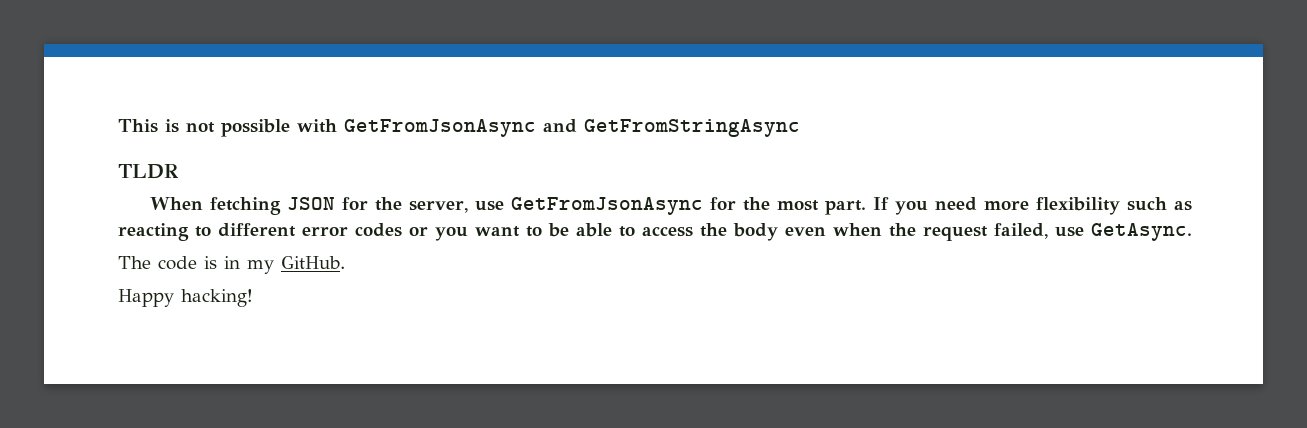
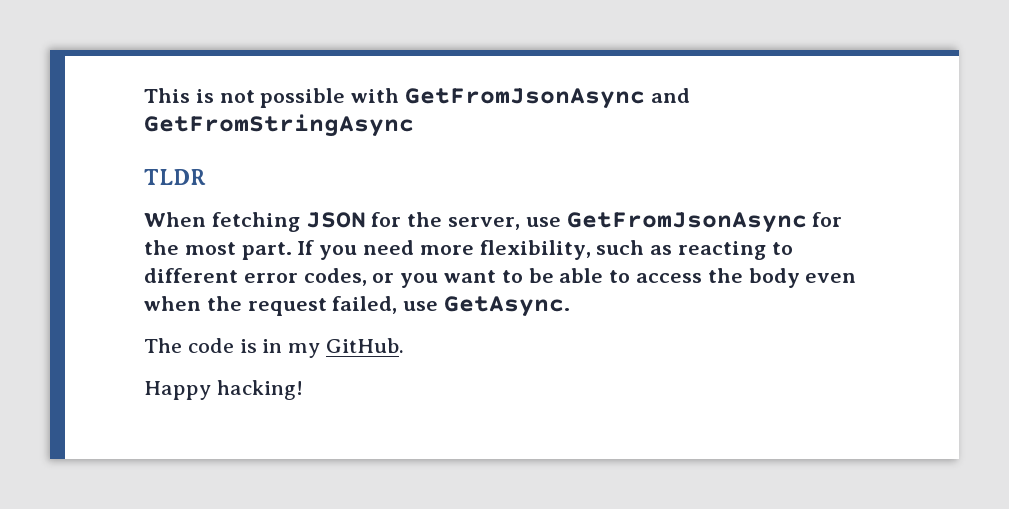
[1036,197,1121,215] flexibility -> [479,240,591,260] flexibility,
[355,223,402,237] codes -> [303,268,367,286] codes,

